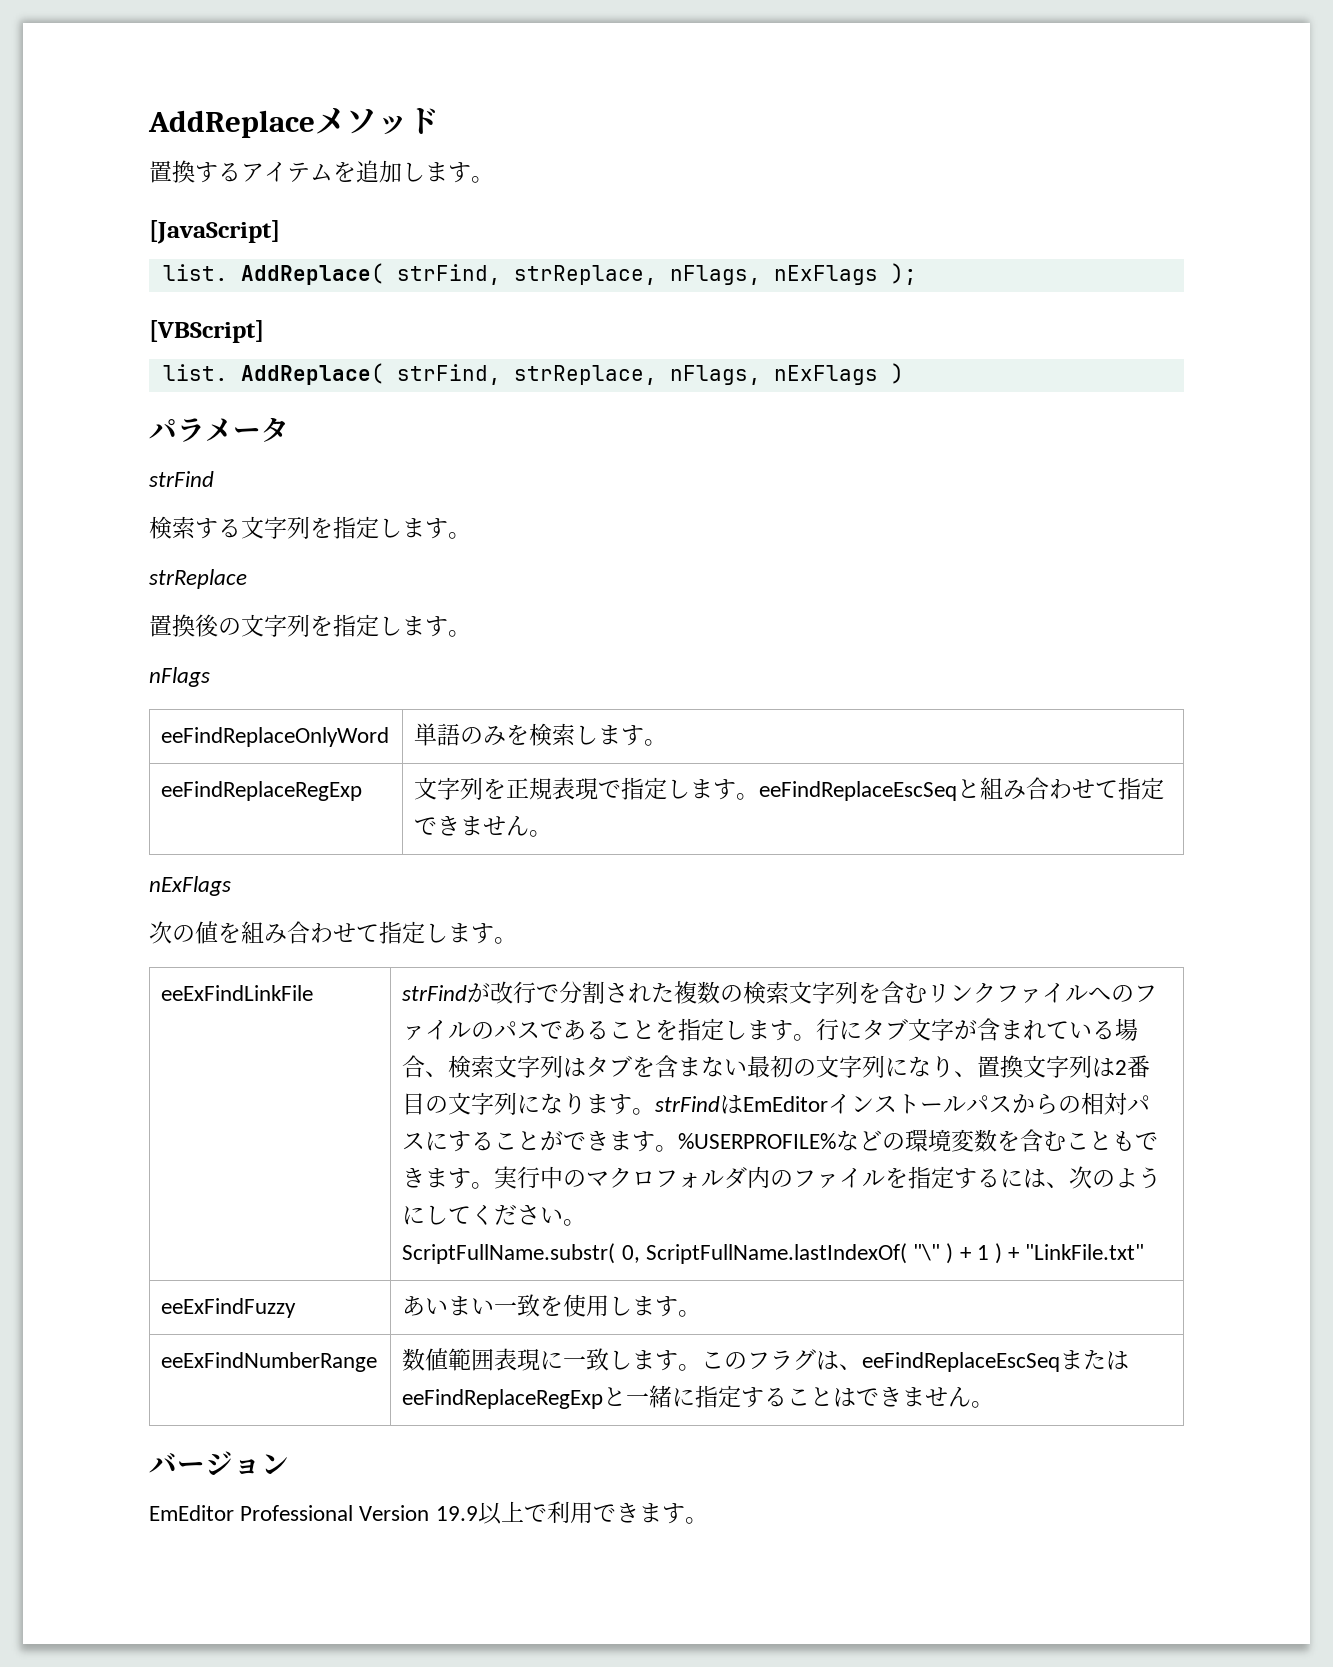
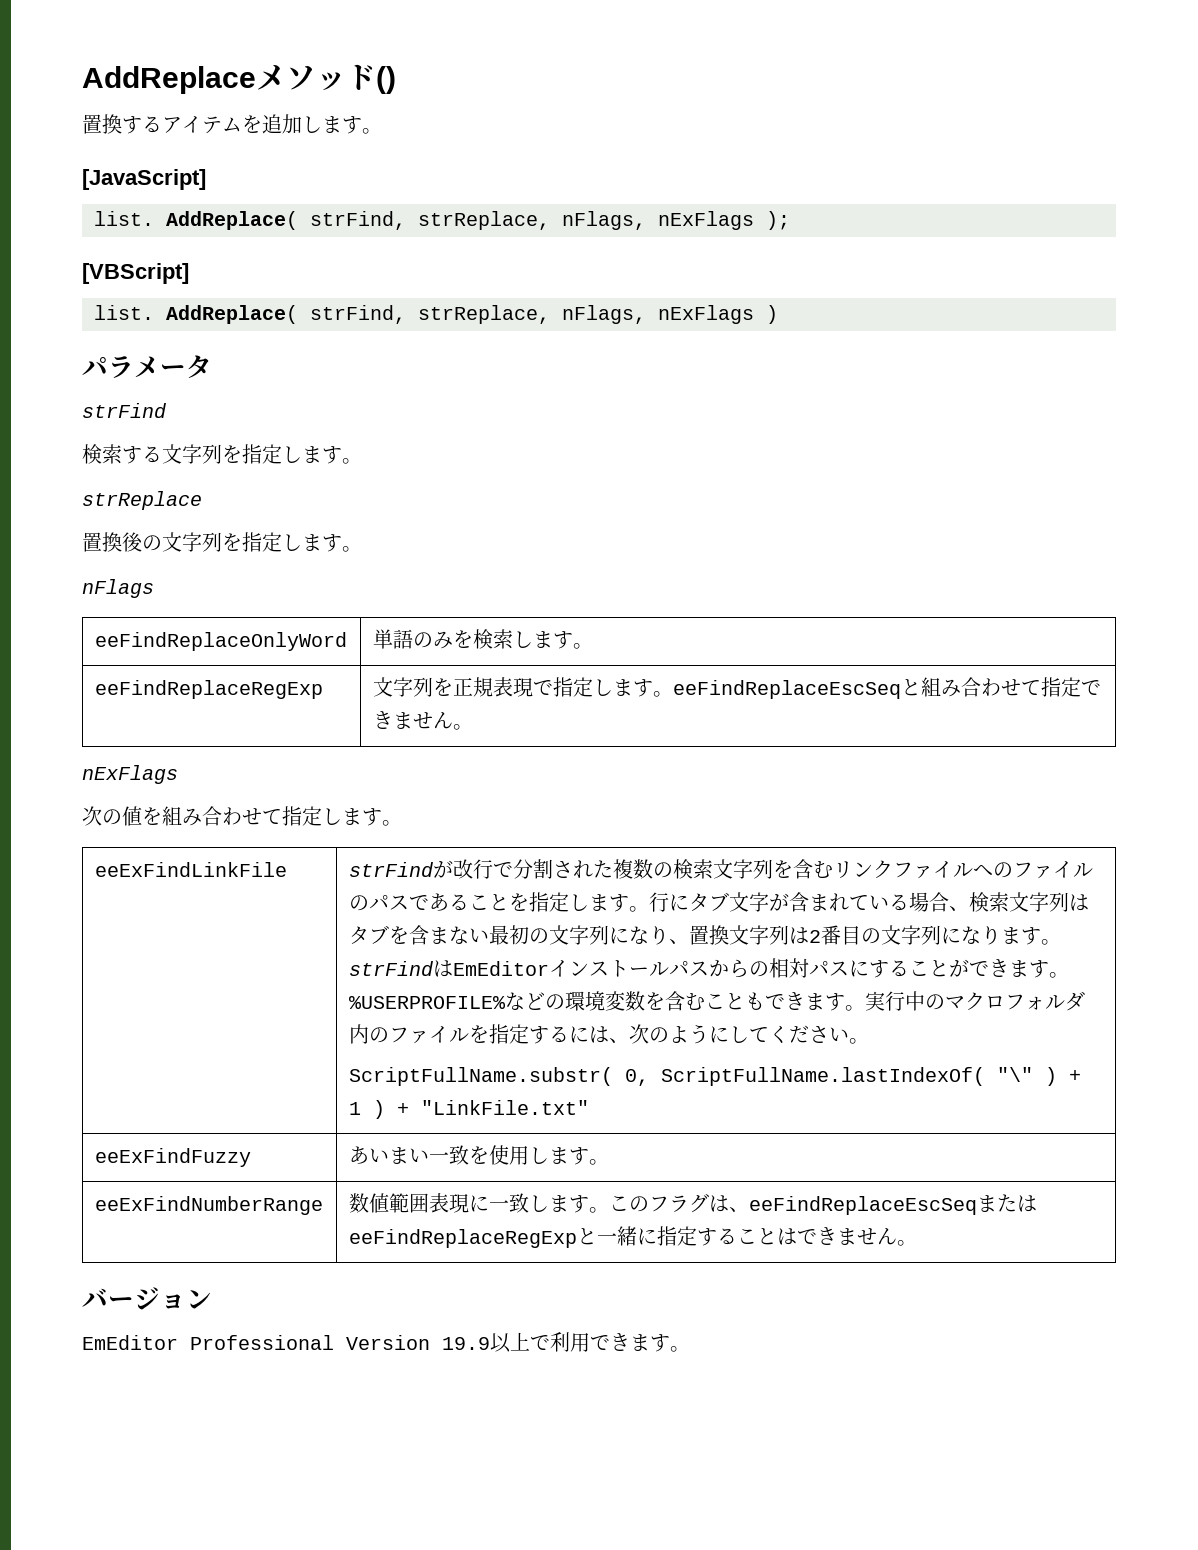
(439, 120) none -> [376,66,396,94] ()

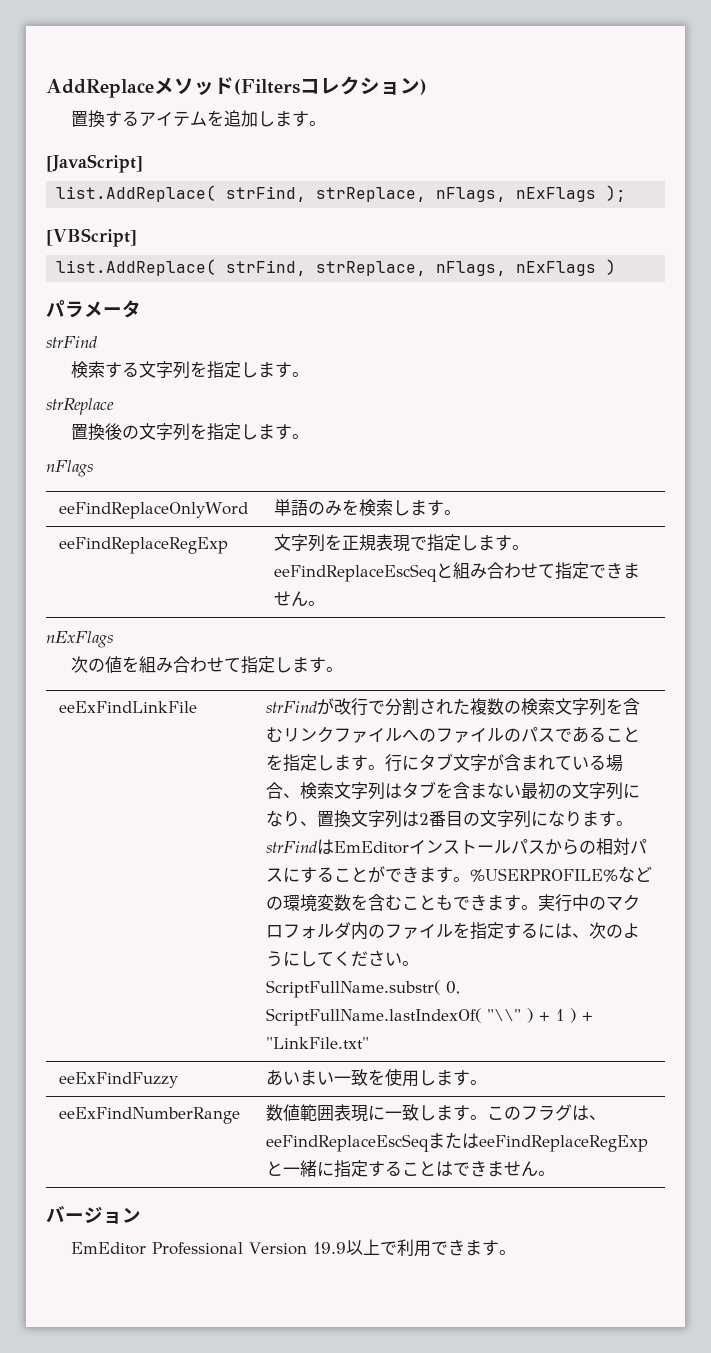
[376,66,396,94] () -> [234,76,427,95] (Filtersコレクション)
[94,211,298,230] list. AddReplace( -> [56,185,217,202] list.AddReplace(
[94,305,298,324] list. AddReplace( -> [56,259,217,276] list.AddReplace(
[996,1067,1033,1082] "\" -> [486,1009,521,1021] "\\"

